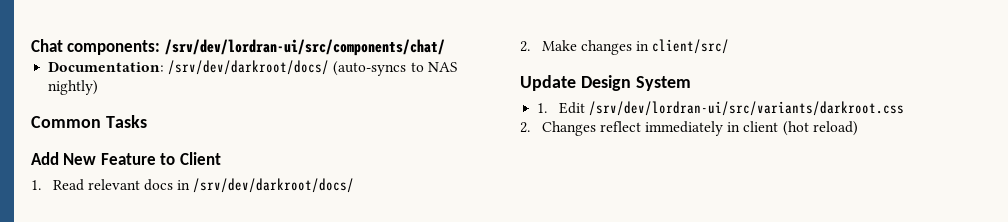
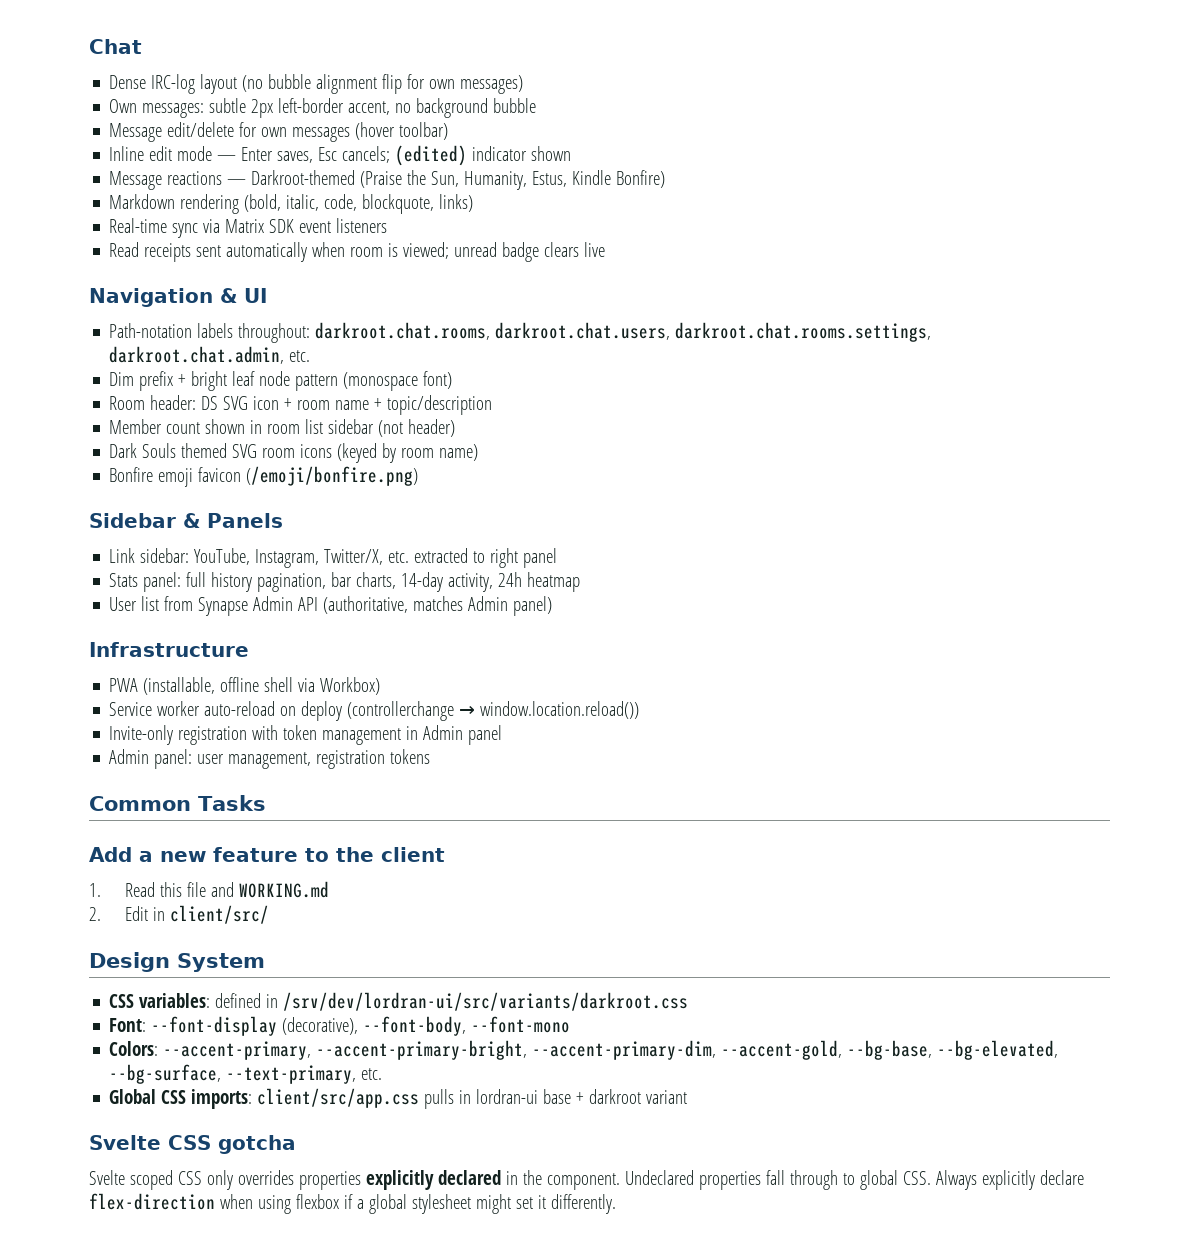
[67,39,445,56] [48,60,458,76] [48,80,99,95] [31,115,147,128] [31,152,221,165] [31,178,355,193] [520,40,632,55] components: /srv/dev/lordran-ui/src/components/chat/ // Documentation: /srv/dev/darkroot/docs/ (auto-syncs to NAS nightly) // Common Tasks // Add New Feature to Client // 1. Read relevant docs in /srv/dev/darkroot/docs/ // 2. Make changes -> [109,74,524,94] [109,98,537,118] [109,122,449,142] [109,145,572,166] [109,170,666,190] [109,194,474,214] [109,218,388,238] [109,242,606,262] [89,288,267,307] [109,322,932,343] [109,346,311,364] [109,371,453,391] [109,395,493,415] [109,419,456,437] [109,443,479,463] [109,466,419,487] [89,513,283,528] [109,548,558,568] [109,572,581,592] [109,596,553,616] [89,642,249,657] [109,677,381,695] [109,701,640,721] [109,725,503,745] [109,749,431,769] [89,795,266,811] [89,847,445,862] [89,881,329,898] [89,906,148,921] // Dense IRC-log layout (no bubble alignment flip for own messages) // Own messages: subtle 2px left-border accent, no background bubble // Message edit/delete for own messages (hover toolbar) // Inline edit mode — Enter saves, Esc cancels; (edited) indicator shown // Message reactions — Darkroot-themed (Praise the Sun, Humanity, Estus, Kindle Bonfire) // Markdown rendering (bold, italic, code, blockquote, links) // Real-time sync via Matrix SDK event listeners // Read receipts sent automatically when room is viewed; unread badge clears live // Navigation & UI // Path-notation labels throughout: darkroot.chat.rooms, darkroot.chat.users, darkroot.chat.rooms.settings, darkroot.chat.admin, etc. // Dim prefix + bright leaf node pattern (monospace font) // Room header: DS SVG icon + room name + topic/description // Member count shown in room list sidebar (not header) // Dark Souls themed SVG room icons (keyed by room name) // Bonfire emoji favicon (/emoji/bonfire.png) // Sidebar & Panels // Link sidebar: YouTube, Instagram, Twitter/X, etc. extracted to right panel // Stats panel: full history pagination, bar charts, 14-day activity, 24h heatmap // User list from Synapse Admin API (authoritative, matches Admin panel) // Infrastructure // PWA (installable, offline shell via Workbox) // Service worker auto-reload on deploy (controllerchange → window.location.reload()) // Invite-only registration with token management in Admin panel // Admin panel: user management, registration tokens // Common Tasks // Add a new feature to the client // 1. Read this file and WORKING.md // 2. Edit
[520,75,576,91] Update -> (269, 914) none
[537,101,904,116] [520,121,858,136] 1. Edit /srv/dev/lordran-ui/src/variants/darkroot.css // 2. Changes reflect immediately in client (hot reload) -> [109,992,689,1011] [109,1016,571,1036] [109,1040,1059,1060] [109,1064,383,1084] [109,1088,688,1109] [89,1135,296,1154] [89,1170,1084,1190] [89,1193,616,1214] CSS variables: defined in /srv/dev/lordran-ui/src/variants/darkroot.css // Font: --font-display (decorative), --font-body, --font-mono // Colors: --accent-primary, --accent-primary-bright, --accent-primary-dim, --accent-gold, --bg-base, --bg-elevated, --bg-surface, --text-primary, etc. // Global CSS imports: client/src/app.css pulls in lordran-ui base + darkroot variant // Svelte CSS gotcha // Svelte scoped CSS only overrides properties explicitly declared in the component. Undeclared properties fall through to global CSS. Always explicitly declare flex-direction when using flexbox if a global stylesheet might set it differently.

